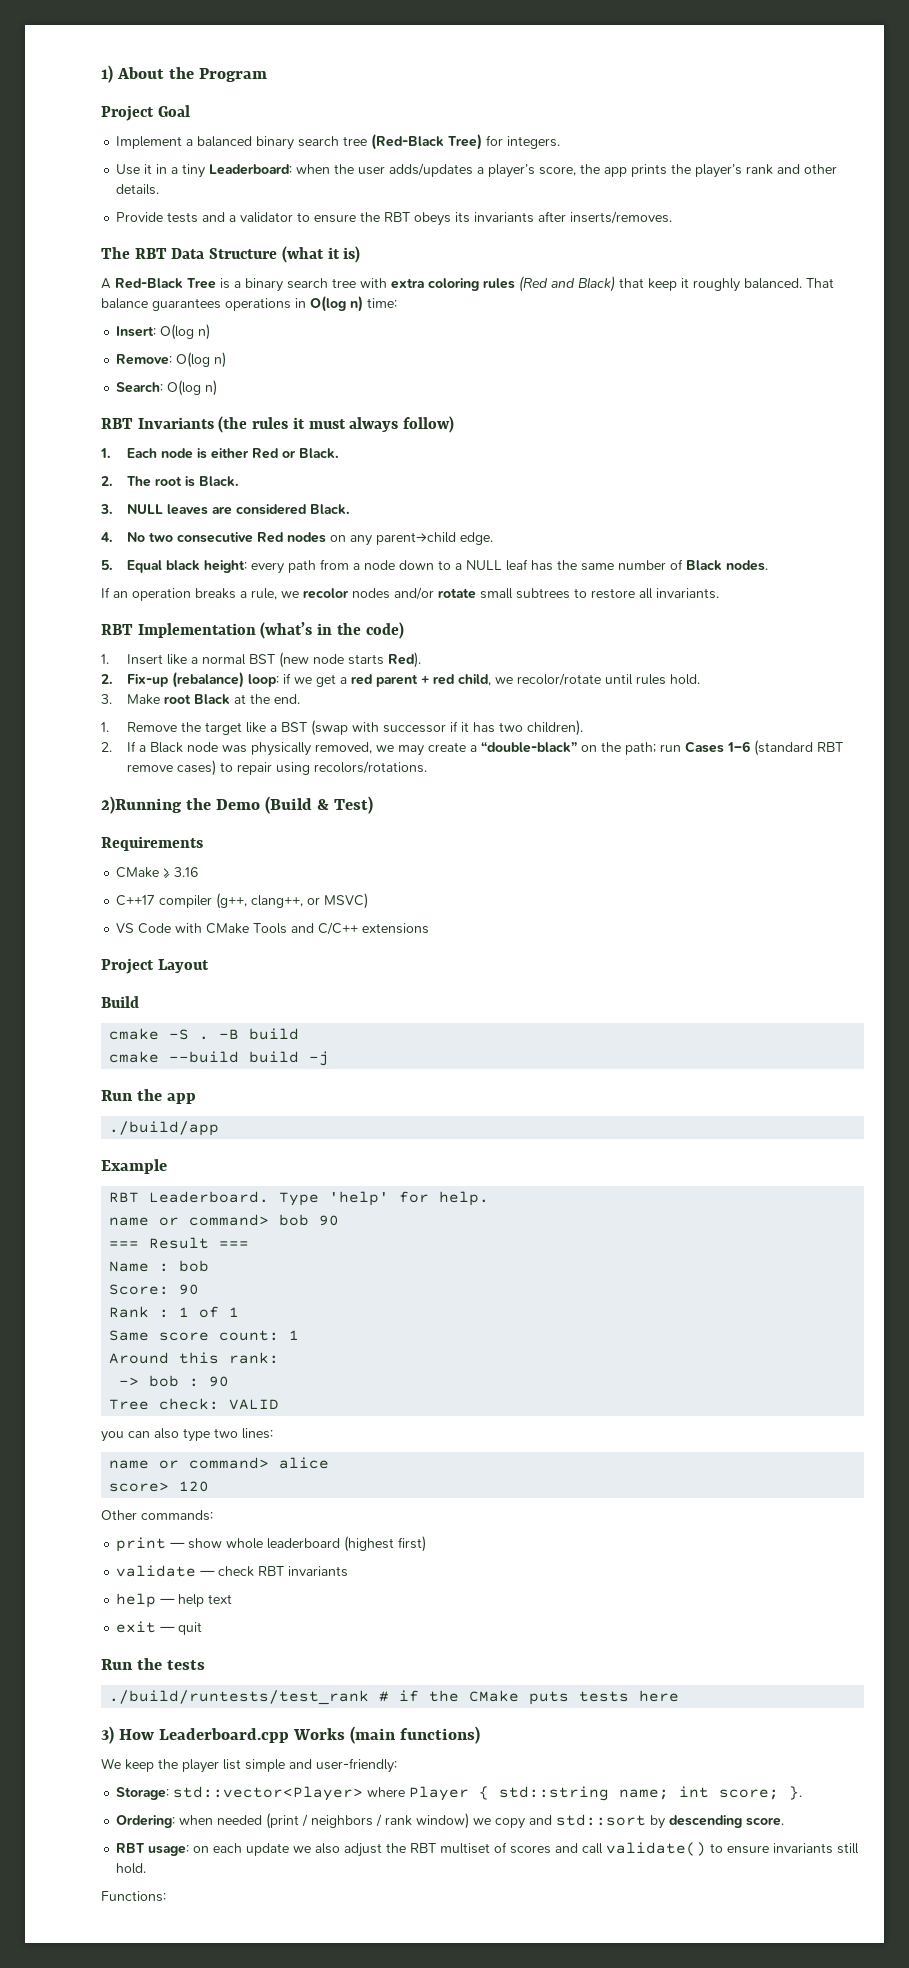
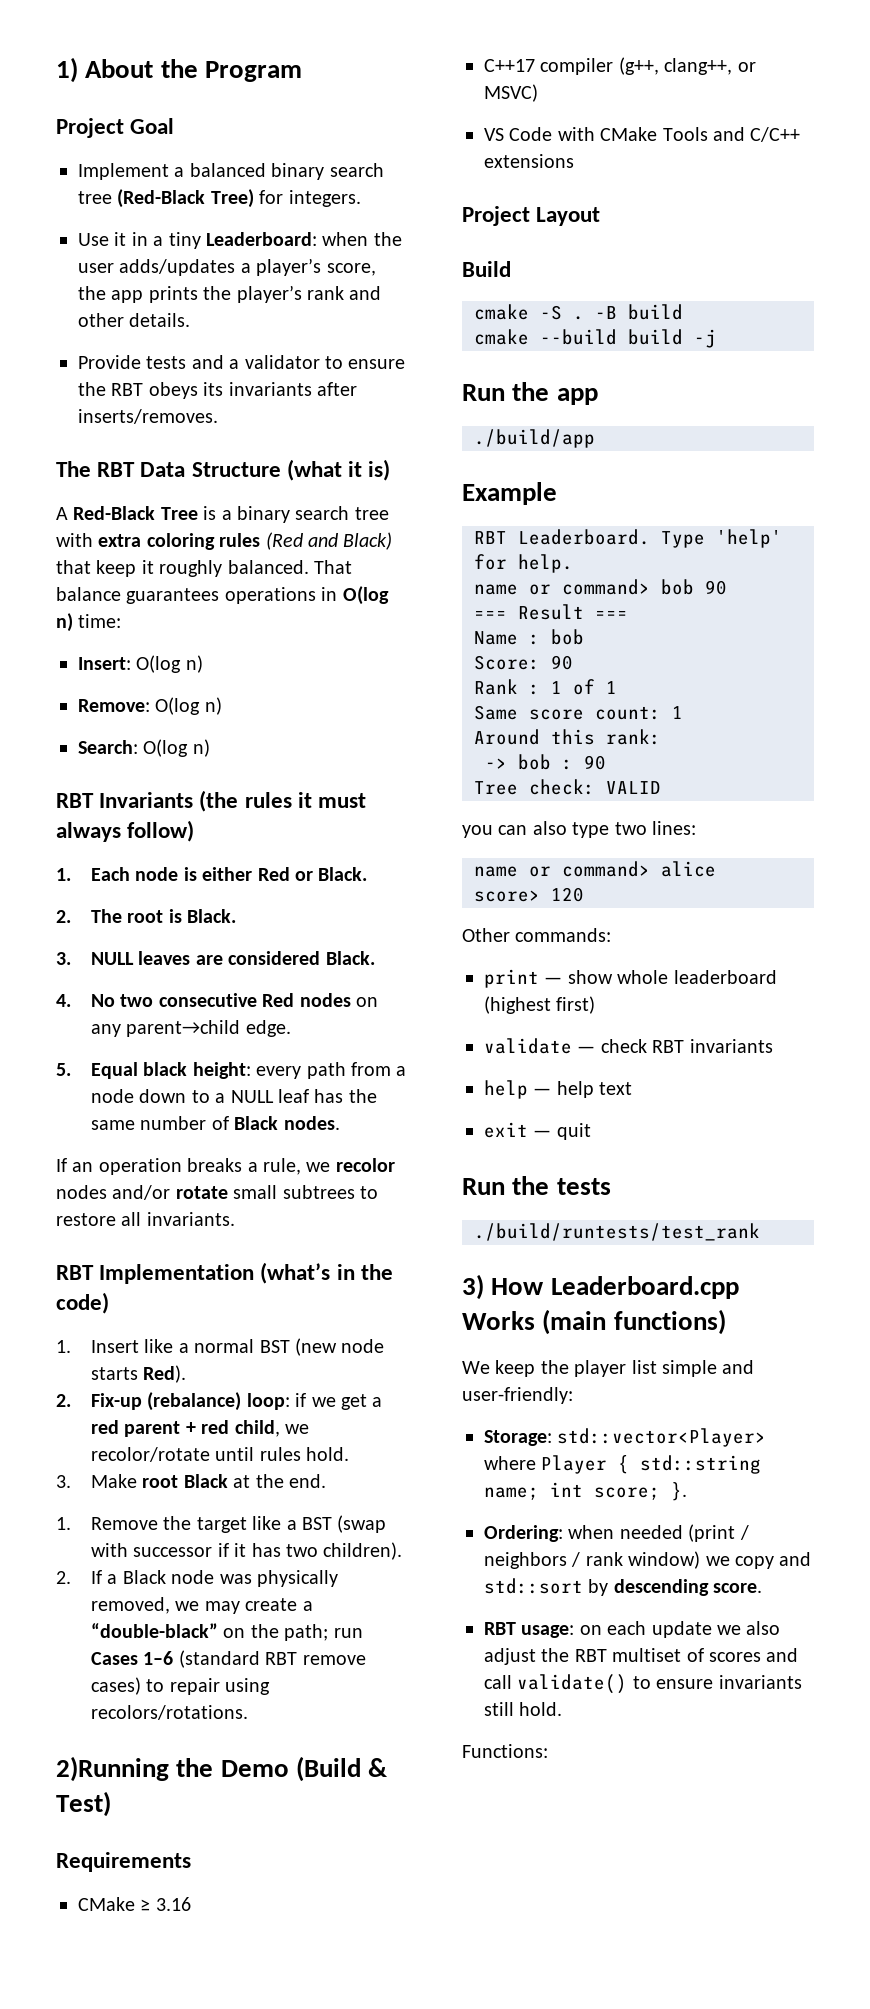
[379,1690,680,1705] # if the CMake puts tests here -> (760, 1232) none

